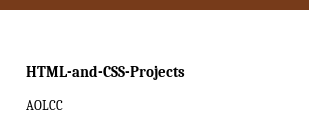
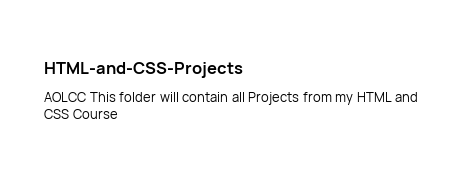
(63, 105) none -> [89,92,419,105] [44,109,118,119] This folder will contain all Projects from my HTML and CSS Course

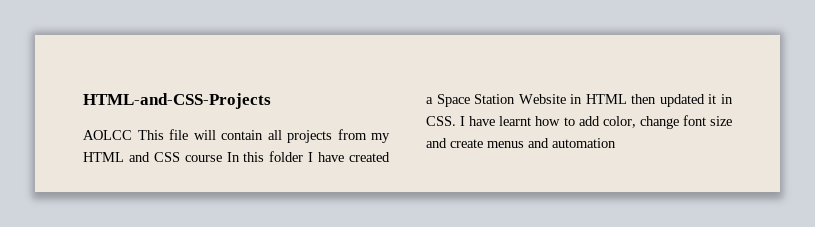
[119,92,157,102] folder -> [169,129,188,140] file
[248,92,300,105] Projects -> [287,130,332,143] projects
[72,109,118,119] Course -> [184,151,390,162] [426,94,733,107] [426,115,732,129] [426,138,616,148] course In this folder I have created a Space Station Website in HTML then updated it in CSS. I have learnt how to add color, change font size and create menus and automation

